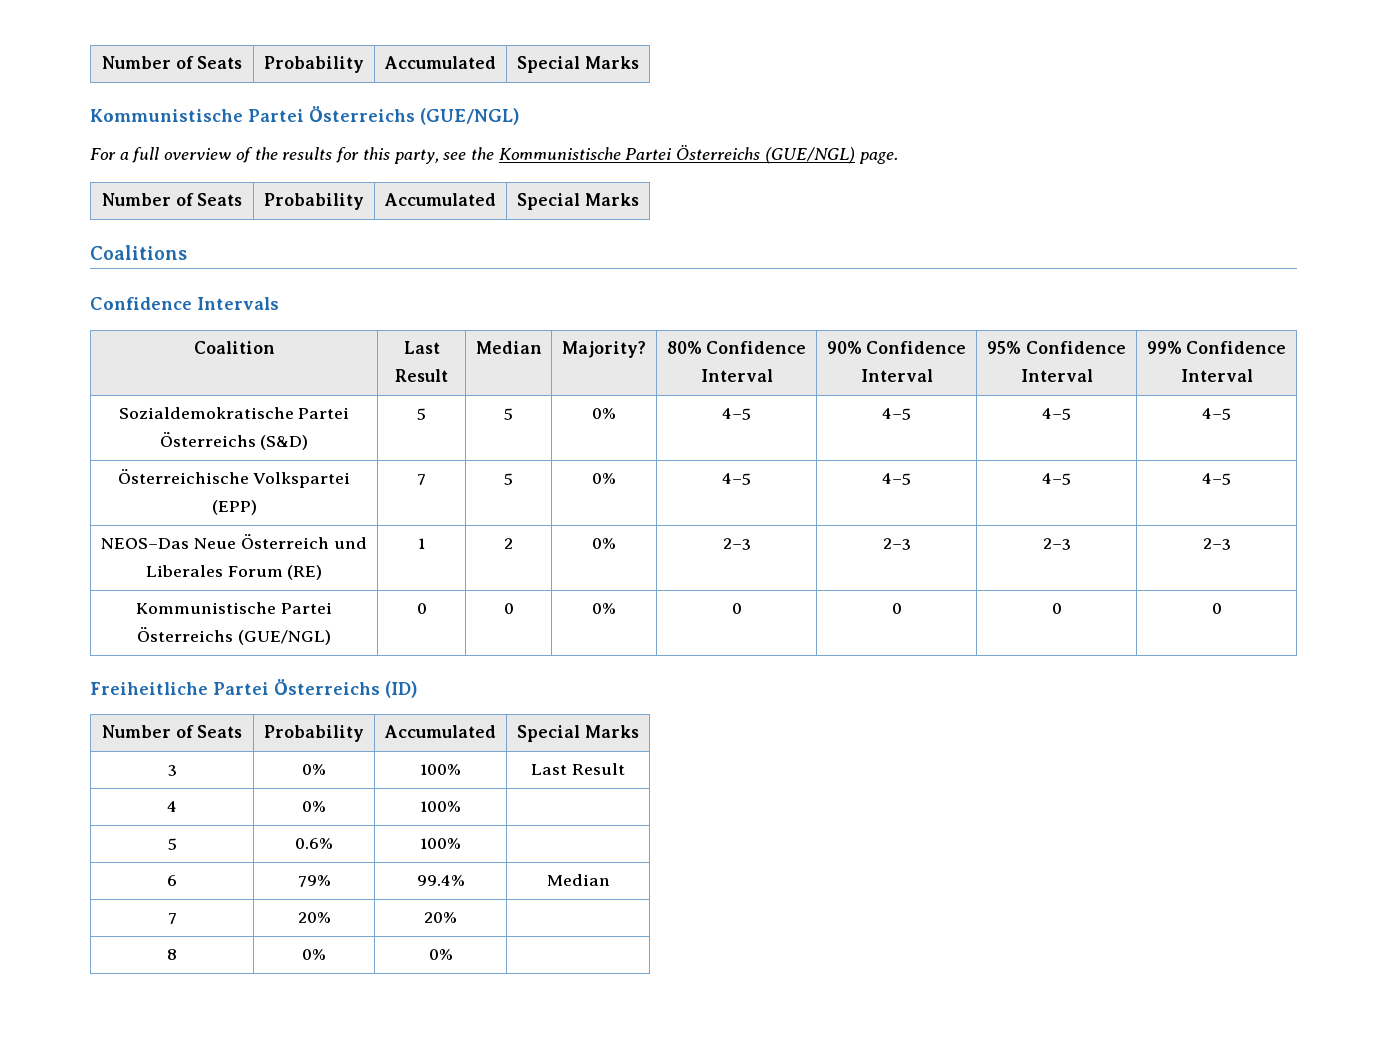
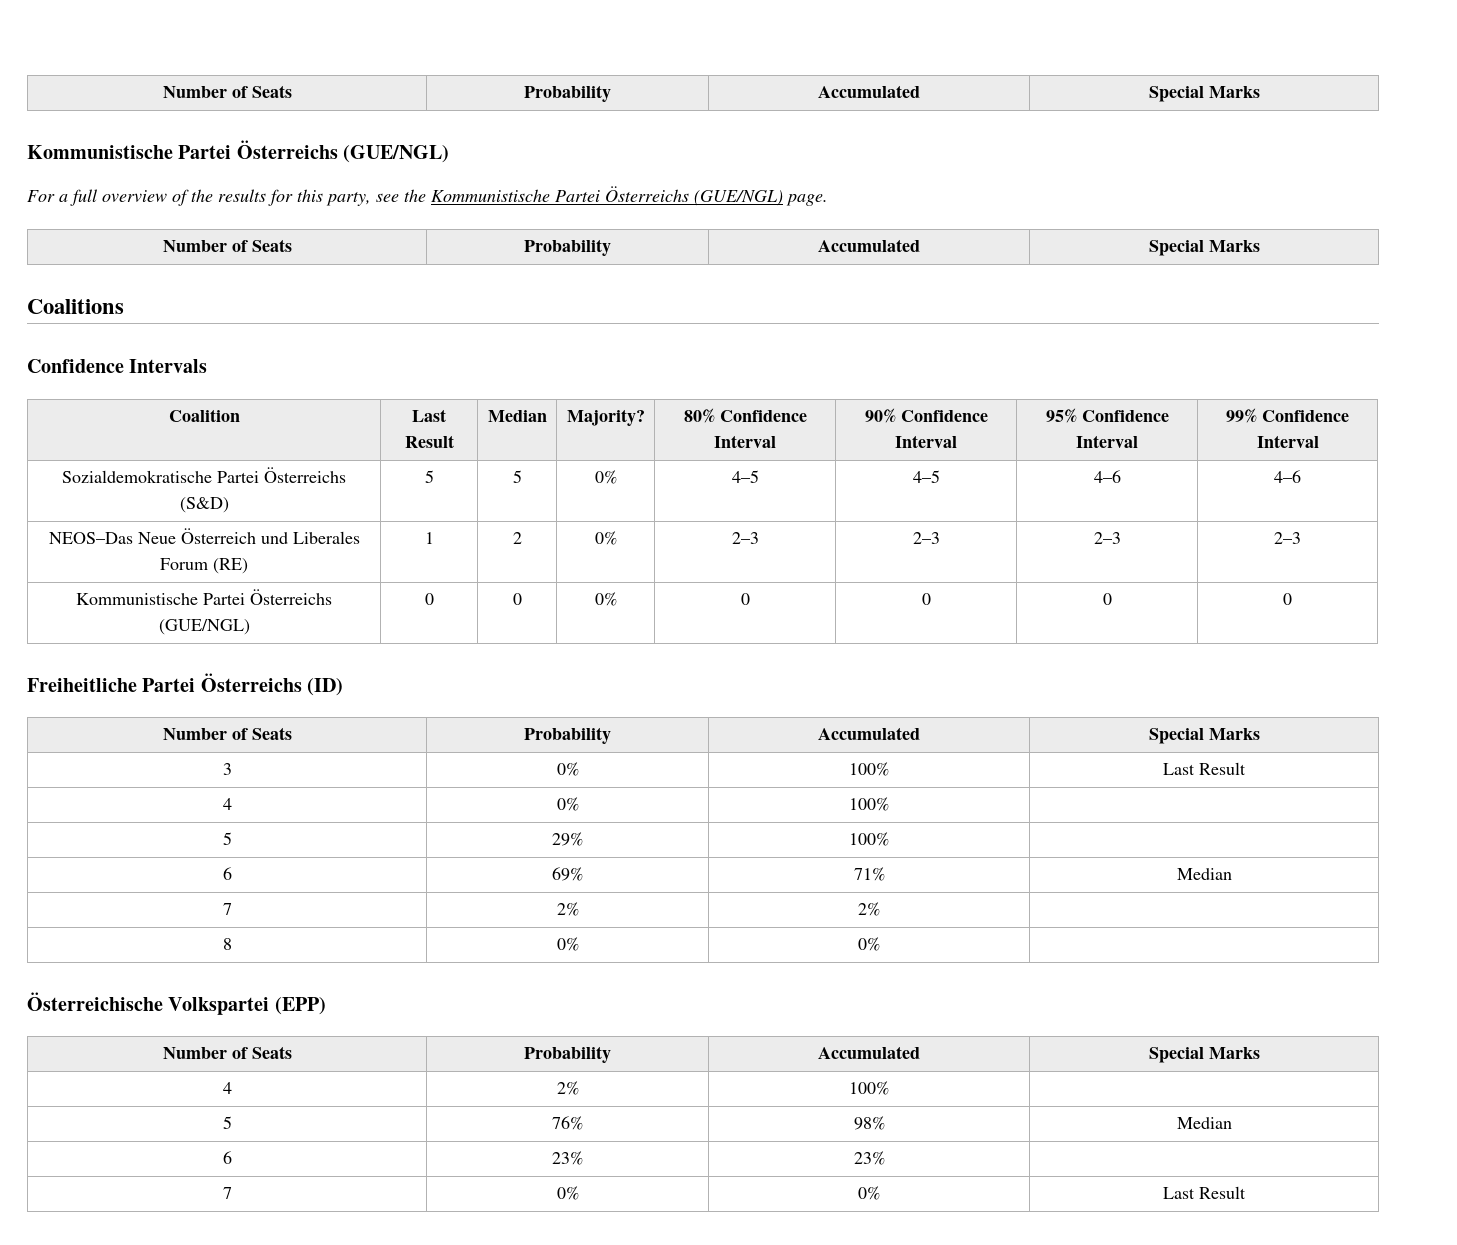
[1042,408,1071,420] [1202,408,1231,420] [117,469,351,488] [211,500,257,515] [417,474,426,485] [504,473,513,485] [592,473,616,484] [722,473,751,485] [882,473,911,485] [1042,473,1071,485] [1202,473,1231,485] 4–5 | 4–5 // Österreichische Volkspartei (EPP) | 7 | 5 | 0% | 4–5 | 4–5 | 4–5 | 4–5 -> [1093,470,1121,483] [1274,470,1302,483] 4–6 | 4–6
[295,838,333,849] 0.6% -> [552,832,583,846] 29%
[297,875,331,887] [416,875,465,886] 79% | 99.4% -> [552,867,583,881] [853,867,885,881] 69% | 71%
[297,912,331,923] [424,912,457,923] 20% | 20% -> [556,902,579,916] [858,902,880,916] 2% | 2%
(453, 954) none -> [27,992,326,1015] [162,1046,292,1059] [524,1046,611,1063] [818,1046,920,1059] [1148,1047,1260,1063] [222,1082,232,1094] [556,1081,579,1095] [849,1081,889,1095] [222,1116,232,1129] [552,1116,583,1130] [853,1116,885,1130] [1176,1117,1232,1129] [222,1151,232,1164] [552,1151,583,1165] [853,1151,885,1165] [222,1187,232,1199] [556,1186,579,1200] [858,1186,880,1200] [1163,1186,1247,1199] // Österreichische Volkspartei (EPP) // Number of Seats | Probability | Accumulated | Special Marks // 4 | 2% | 100% | // 5 | 76% | 98% | Median // 6 | 23% | 23% | // 7 | 0% | 0% | Last Result

